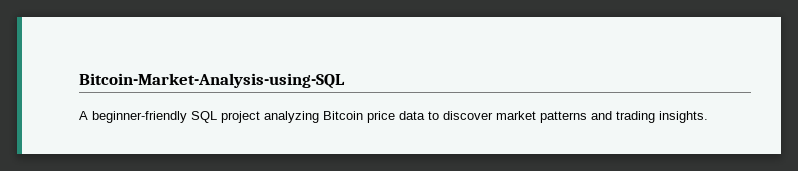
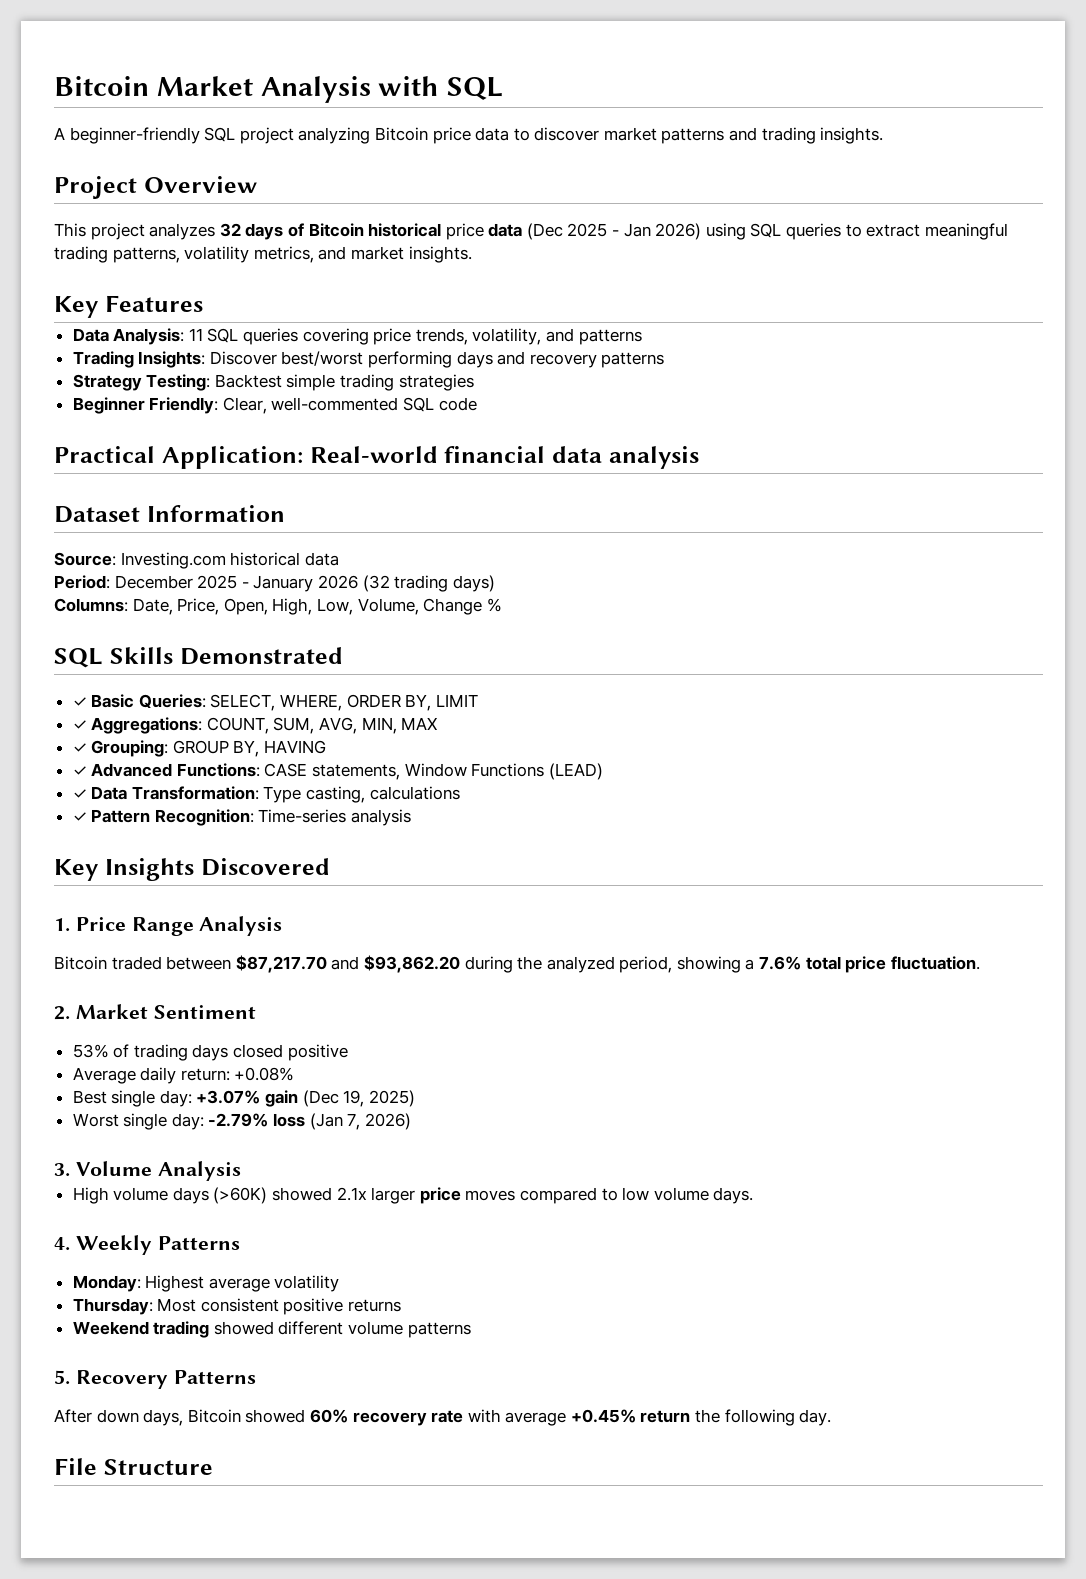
[79,73,345,89] Bitcoin-Market-Analysis-using-SQL -> [54,76,504,103] Bitcoin Market Analysis with SQL
(708, 117) none -> [54,176,257,199] [54,223,1008,240] [54,246,472,263] [54,295,203,318] [72,328,642,345] [72,351,665,368] [72,374,474,391] [72,397,477,414] [54,446,699,469] [54,505,285,523] [54,552,339,569] [54,575,495,592] [54,598,502,615] [54,647,343,668] [72,694,478,711] [72,717,439,734] [72,740,327,757] [72,763,603,780] [72,786,460,803] [72,809,412,826] [54,858,330,881] [54,916,283,936] [54,955,980,973] [54,1004,256,1020] [72,1044,348,1061] [72,1067,295,1084] [72,1090,415,1107] [72,1113,411,1130] [54,1161,241,1181] [72,1187,754,1204] [54,1235,240,1255] [72,1275,340,1292] [72,1298,402,1315] [72,1321,471,1338] [54,1370,256,1389] [54,1409,832,1426] [54,1458,213,1475] // Project Overview // This project analyzes 32 days of Bitcoin historical price data (Dec 2025 - Jan 2026) using SQL queries to extract meaningful trading patterns, volatility metrics, and market insights. // Key Features // Data Analysis: 11 SQL queries covering price trends, volatility, and patterns // Trading Insights: Discover best/worst performing days and recovery patterns // Strategy Testing: Backtest simple trading strategies // Beginner Friendly: Clear, well-commented SQL code // Practical Application: Real-world financial data analysis // Dataset Information // Source: Investing.com historical data // Period: December 2025 - January 2026 (32 trading days) // Columns: Date, Price, Open, High, Low, Volume, Change % // SQL Skills Demonstrated // ✓ Basic Queries: SELECT, WHERE, ORDER BY, LIMIT // ✓ Aggregations: COUNT, SUM, AVG, MIN, MAX // ✓ Grouping: GROUP BY, HAVING // ✓ Advanced Functions: CASE statements, Window Functions (LEAD) // ✓ Data Transformation: Type casting, calculations // ✓ Pattern Recognition: Time-series analysis // Key Insights Discovered // 1. Price Range Analysis // Bitcoin traded between $87,217.70 and $93,862.20 during the analyzed period, showing a 7.6% total price fluctuation. // 2. Market Sentiment // 53% of trading days closed positive // Average daily return: +0.08% // Best single day: +3.07% gain (Dec 19, 2025) // Worst single day: -2.79% loss (Jan 7, 2026) // 3. Volume Analysis // High volume days (>60K) showed 2.1x larger price moves compared to low volume days. // 4. Weekly Patterns // Monday: Highest average volatility // Thursday: Most consistent positive returns // Weekend trading showed different volume patterns // 5. Recovery Patterns // After down days, Bitcoin showed 60% recovery rate with average +0.45% return the following day. // File Structure

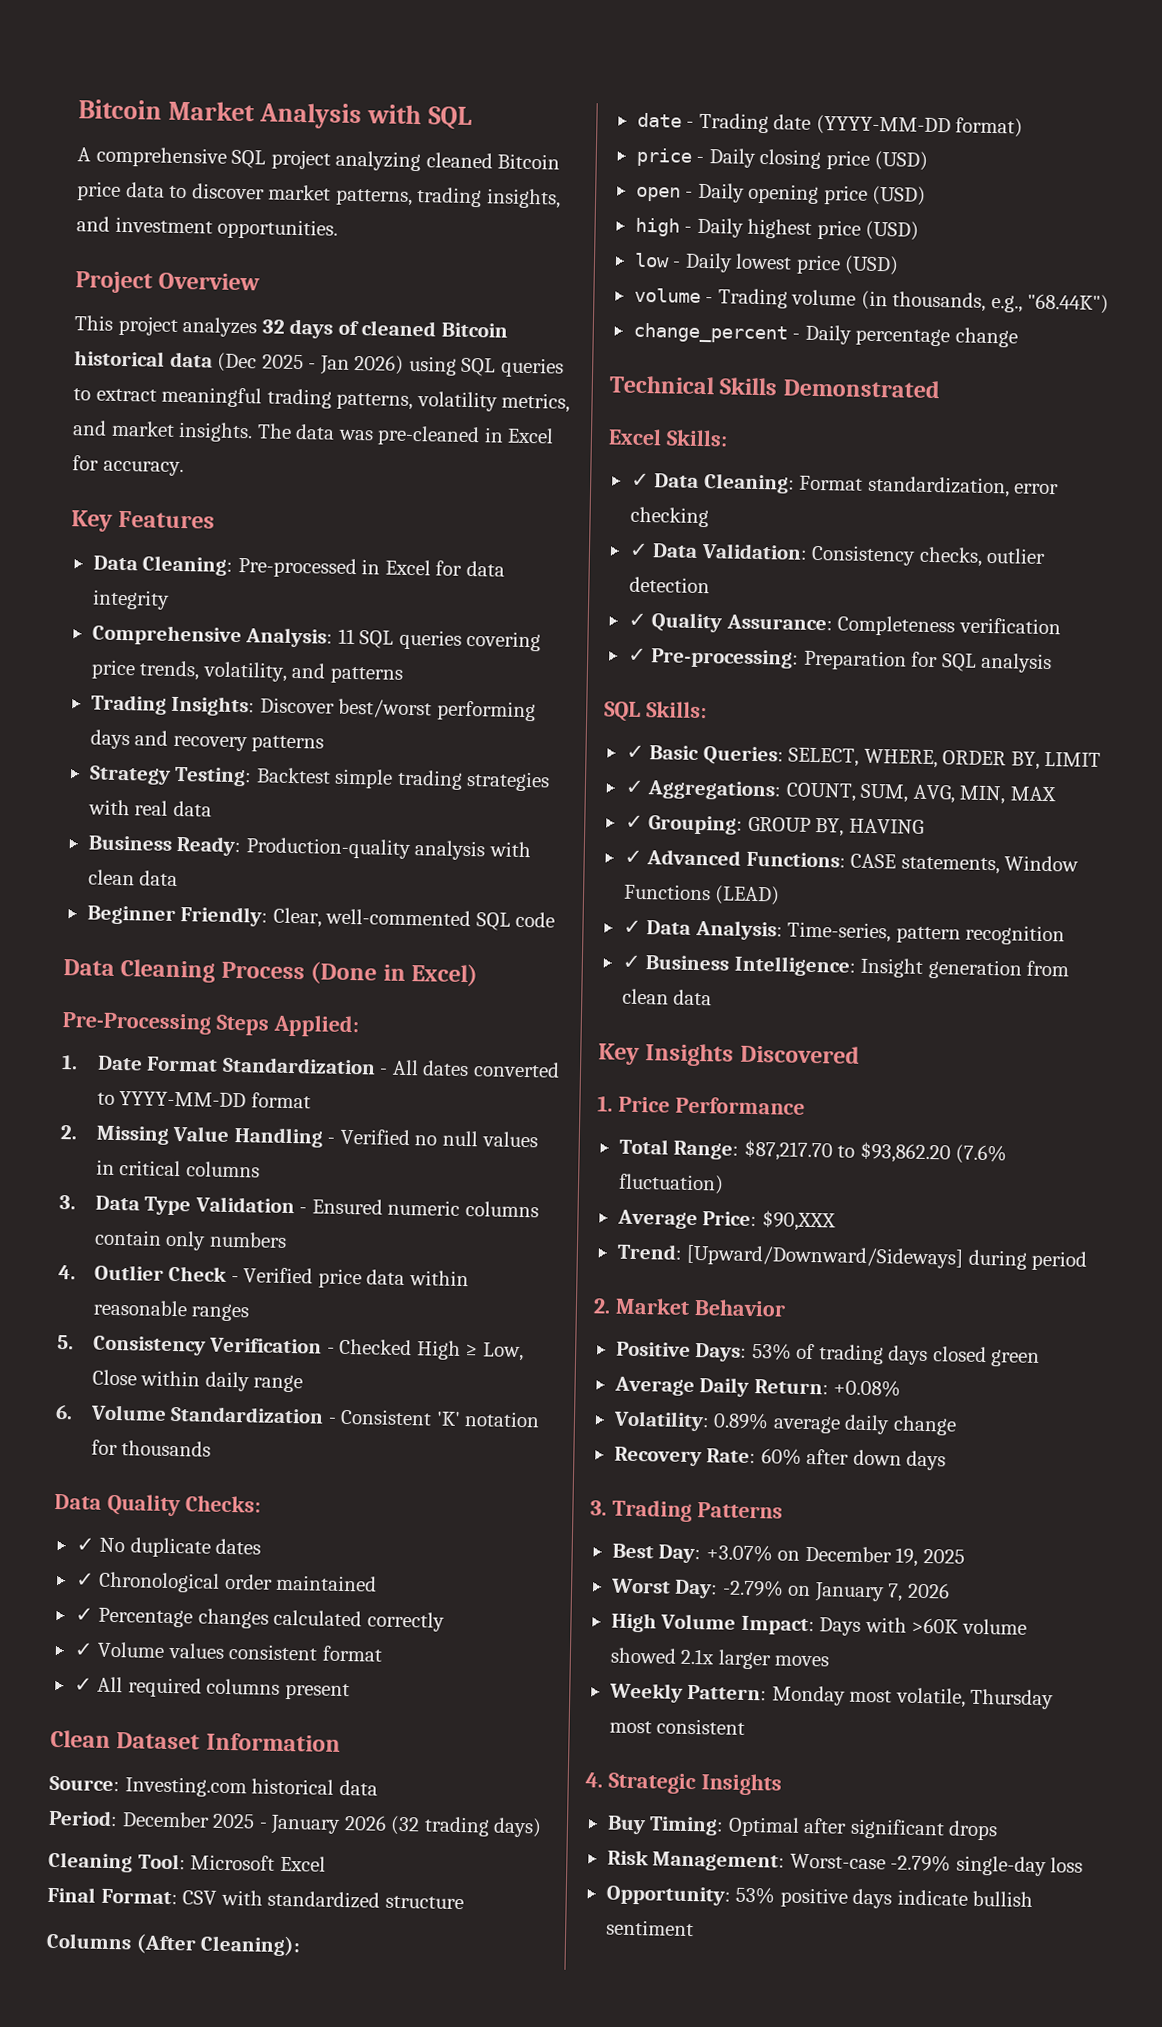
[69,127,200,144] beginner-friendly -> [95,146,227,168] comprehensive
(371, 135) none -> [425,152,493,169] cleaned
[661,127,884,144] patterns and trading insights. -> [334,187,561,209] [76,216,339,240] patterns, trading insights, and investment opportunities.
(304, 230) none -> [361,320,437,337] cleaned
[445,223,484,240] price -> (165, 358) none
[54,295,203,318] [72,328,109,342] // Key Features // Data -> [256,423,555,447] [72,455,184,477] [71,510,216,532] [92,555,505,579] [91,589,170,610] [91,624,242,647] The data was pre-cleaned in Excel for accuracy. // Key Features // Data Cleaning: Pre-processed in Excel for data integrity // Comprehensive
(474, 382) none -> [87,799,212,817] [87,835,531,861] [87,869,179,887] with real data // Business Ready: Production-quality analysis with clean data
[54,446,699,469] Practical Application: Real-world financial data analysis // -> [63,959,479,987] [62,1012,359,1038] [61,1055,560,1078] [96,1091,311,1109] [60,1125,538,1148] [95,1159,260,1178] [59,1195,539,1218] [93,1229,287,1251] [58,1264,469,1289] [92,1299,250,1322] [57,1335,524,1362] [91,1369,304,1393] [55,1404,541,1428] [90,1439,212,1457] [54,1493,261,1517] [75,1537,262,1558] [75,1571,378,1593] [74,1607,445,1632] [73,1641,383,1662] [73,1676,350,1701] [50,1729,111,1748] Data Cleaning Process (Done in Excel) // Pre-Processing Steps Applied: // 1. Date Format Standardization - All dates converted to YYYY-MM-DD format // 2. Missing Value Handling - Verified no null values in critical columns // 3. Data Type Validation - Ensured numeric columns contain only numbers // 4. Outlier Check - Verified price data within reasonable ranges // 5. Consistency Verification - Checked High ≥ Low, Close within daily range // 6. Volume Standardization - Consistent 'K' notation for thousands // Data Quality Checks: // ✓ No duplicate dates // ✓ Chronological order maintained // ✓ Percentage changes calculated correctly // ✓ Volume values consistent format // ✓ All required columns present // Clean
[54,598,502,615] [54,647,343,668] Columns: Date, Price, Open, High, Low, Volume, Change % // SQL Skills Demonstrated -> [48,1851,326,1873] [47,1886,464,1910] [46,1932,302,1957] [636,112,1024,138] [635,147,929,171] [635,182,927,206] [634,217,920,241] [633,252,900,276] [633,287,1110,315] [632,322,1018,348] [609,375,940,399] [608,428,728,447] [630,472,1060,498] [629,506,709,528] [628,542,1047,567] [628,576,710,594] [627,612,1061,637] [627,647,1053,674] [604,701,707,722] Cleaning Tool: Microsoft Excel // Final Format: CSV with standardized structure // Columns (After Cleaning): // date - Trading date (YYYY-MM-DD format) // price - Daily closing price (USD) // open - Daily opening price (USD) // high - Daily highest price (USD) // low - Daily lowest price (USD) // volume - Trading volume (in thousands, e.g., "68.44K") // change_percent - Daily percentage change // Technical Skills Demonstrated // Excel Skills: // ✓ Data Cleaning: Format standardization, error checking // ✓ Data Validation: Consistency checks, outlier detection // ✓ Quality Assurance: Completeness verification // ✓ Pre-processing: Preparation for SQL analysis // SQL Skills:
[131,786,460,803] [72,809,412,826] Transformation: Type casting, calculations // ✓ Pattern Recognition: Time-series analysis -> [694,919,1066,946] [621,954,1070,980] [621,988,713,1006] Analysis: Time-series, pattern recognition // ✓ Business Intelligence: Insight generation from clean data
[131,916,283,936] [54,955,980,973] Range Analysis // Bitcoin traded between $87,217.70 and $93,862.20 during the analyzed period, showing a 7.6% total price fluctuation. -> [674,1096,805,1115] [618,1138,1008,1165] [617,1173,724,1195] [616,1209,836,1232] [616,1243,1088,1271] Performance // Total Range: $87,217.70 to $93,862.20 (7.6% fluctuation) // Average Price: $90,XXX // Trend: [Upward/Downward/Sideways] during period
[153,1005,256,1019] Sentiment // -> [693,1298,786,1317] [615,1341,748,1362] Behavior // Positive Days:
[287,1044,348,1061] [72,1067,230,1084] positive // Average daily return: -> [990,1349,1041,1367] [613,1376,829,1397] green // Average Daily Return:
[72,1090,415,1107] [72,1113,411,1130] [54,1161,241,1181] [72,1187,268,1204] Best single day: +3.07% gain (Dec 19, 2025) // Worst single day: -2.79% loss (Jan 7, 2026) // 3. Volume Analysis // High volume days (>60K) -> [612,1410,957,1436] [613,1446,947,1471] [590,1499,783,1522] [611,1543,965,1567] [609,1578,950,1603] [610,1612,1027,1636] Volatility: 0.89% average daily change // Recovery Rate: 60% after down days // 3. Trading Patterns // Best Day: +3.07% on December 19, 2025 // Worst Day: -2.79% on January 7, 2026 // High Volume Impact: Days with >60K volume
[419,1187,461,1204] price -> (772, 1659) none
[520,1187,754,1204] [54,1235,240,1255] [72,1275,340,1292] [72,1298,402,1315] [72,1321,471,1338] [54,1370,256,1389] [54,1409,832,1426] [54,1458,213,1475] compared to low volume days. // 4. Weekly Patterns // Monday: Highest average volatility // Thursday: Most consistent positive returns // Weekend trading showed different volume patterns // 5. Recovery Patterns // After down days, Bitcoin showed 60% recovery rate with average +0.45% return the following day. // File Structure -> [608,1682,1055,1710] [608,1718,746,1735] [585,1772,782,1796] [606,1815,999,1841] [606,1849,1084,1877] [605,1885,1034,1909] [605,1919,694,1937] // Weekly Pattern: Monday most volatile, Thursday most consistent // 4. Strategic Insights // Buy Timing: Optimal after significant drops // Risk Management: Worst-case -2.79% single-day loss // Opportunity: 53% positive days indicate bullish sentiment

